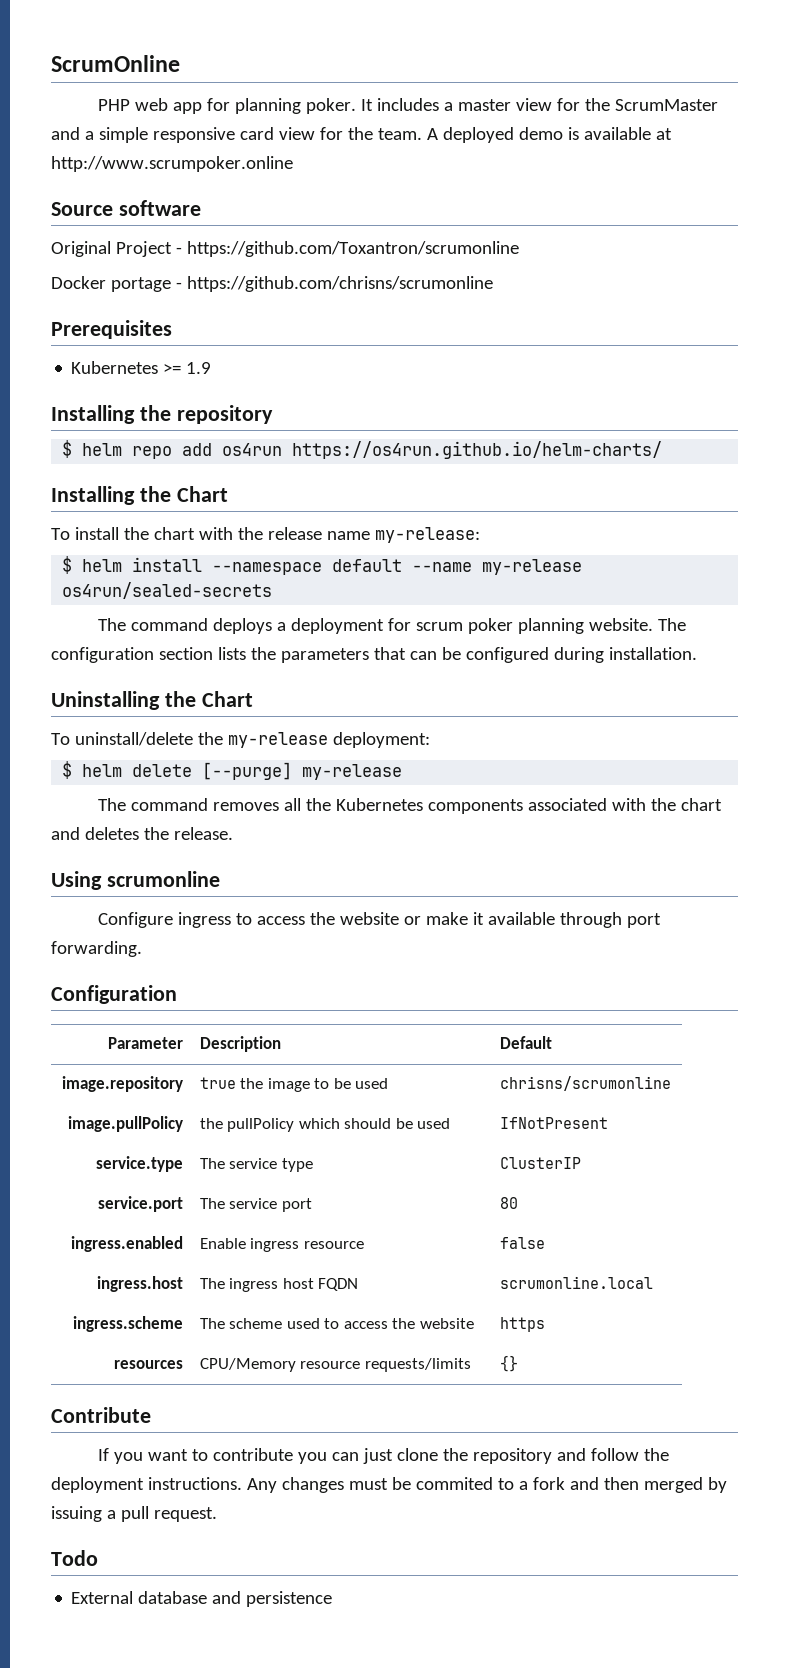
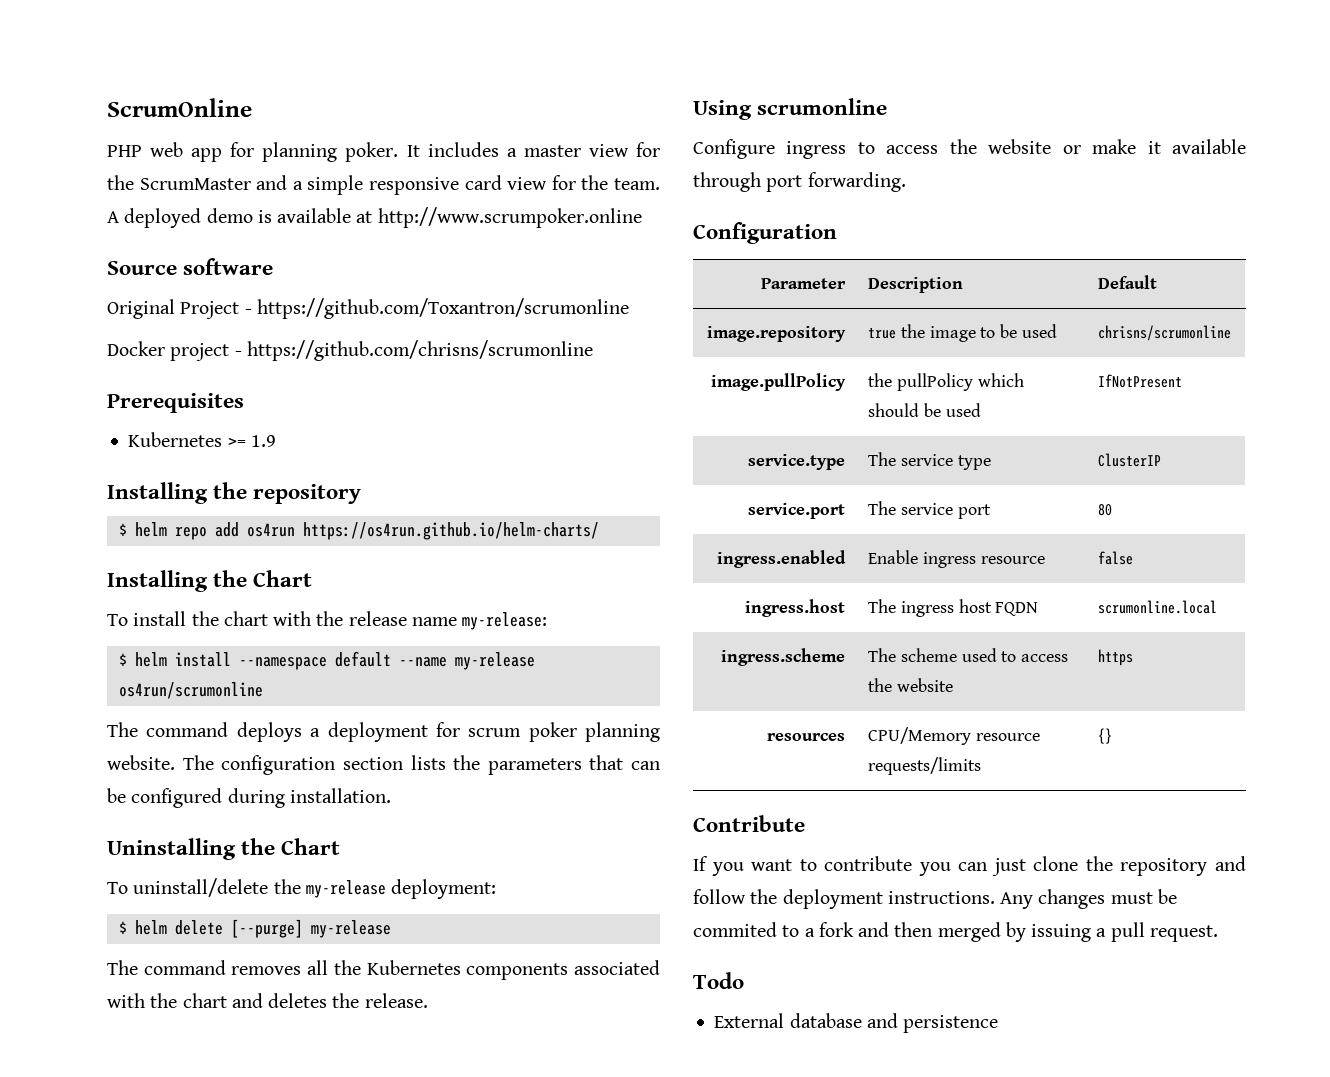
[110,277,171,292] portage -> [170,343,230,361] project
[62,582,273,599] os4run/sealed-secrets -> [118,682,263,699] os4run/scrumonline

